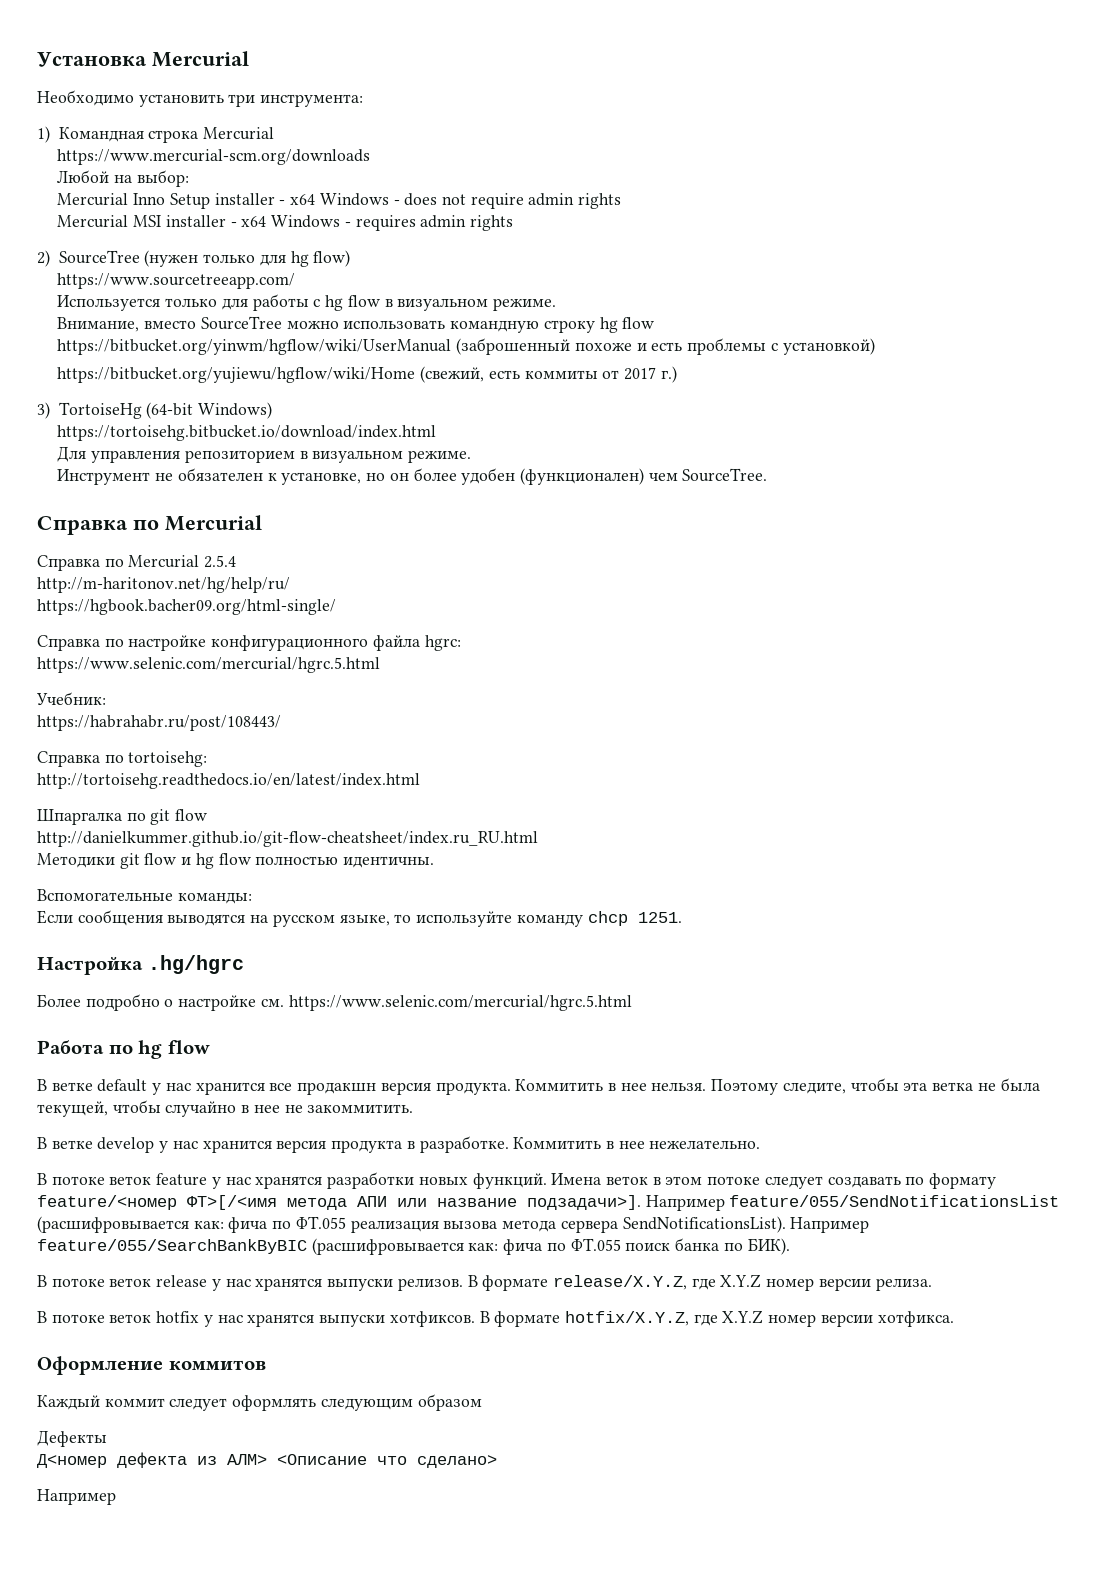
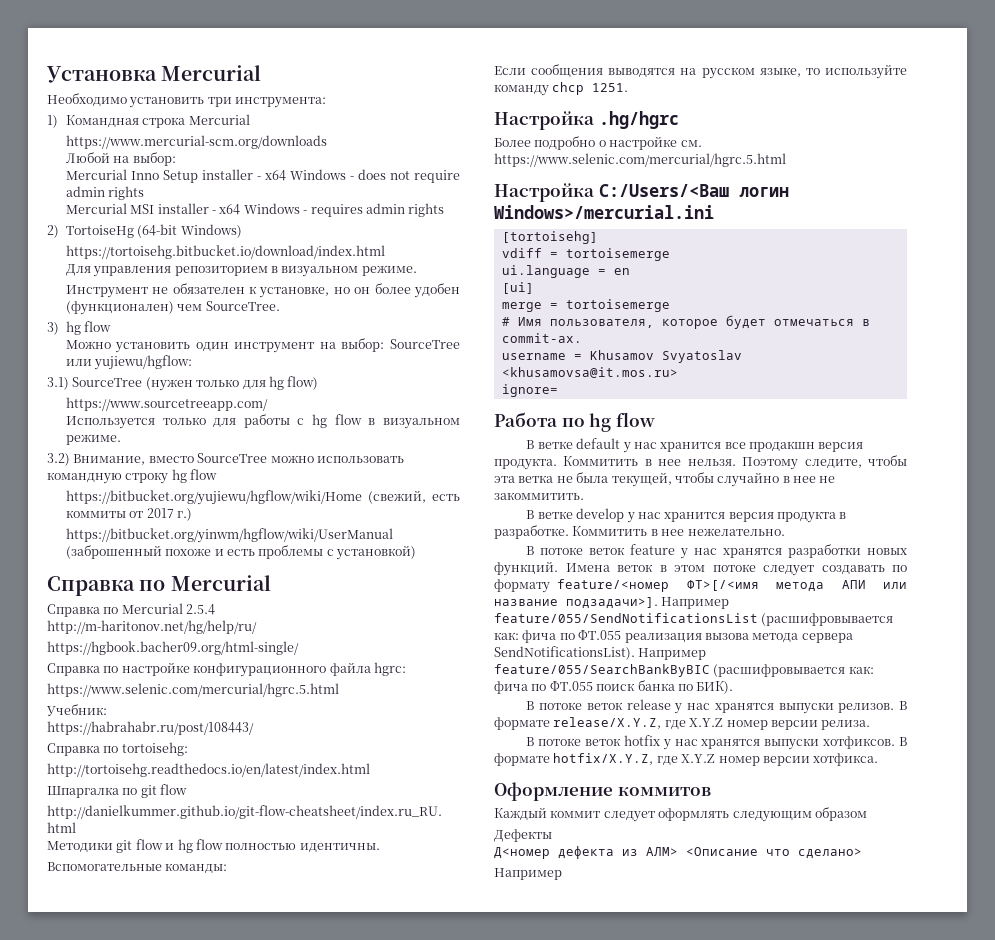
[58,250,351,267] [57,273,296,289] [57,294,556,311] [57,316,655,333] [57,338,875,355] [57,366,677,383] [37,402,50,419] SourceTree (нужен только для hg flow) // https://www.sourcetreeapp.com/ // Используется только для работы с hg flow в визуальном режиме. // Внимание, вместо SourceTree можно использовать командную строку hg flow // https://bitbucket.org/yinwm/hgflow/wiki/UserManual (заброшенный похоже и есть проблемы с установкой) // https://bitbucket.org/yujiewu/hgflow/wiki/Home (свежий, есть коммиты от 2017 г.) // 3) -> (59, 231) none
(768, 475) none -> [47,321,112,335] [65,338,460,353] [65,355,193,370] [47,376,319,391] [65,397,268,411] [65,414,460,429] [65,434,121,445] [47,453,404,466] [47,469,218,484] [65,490,460,505] [65,508,193,521] [65,528,393,543] [65,545,417,560] // 3) hg flow // Можно установить один инструмент на выбор: SourceTree или yujiewu/hgflow: // 3.1) SourceTree (нужен только для hg flow) // https://www.sourcetreeapp.com/ // Используется только для работы с hg flow в визуальном режиме. // 3.2) Внимание, вместо SourceTree можно использовать командную строку hg flow // https://bitbucket.org/yujiewu/hgflow/wiki/Home (свежий, есть коммиты от 2017 г.) // https://bitbucket.org/yinwm/hgflow/wiki/UserManual (заброшенный похоже и есть проблемы с установкой)
(632, 1003) none -> [494,183,789,202] [494,205,714,219] [501,231,598,244] [501,248,670,261] [501,265,630,278] [501,282,534,294] [501,299,670,312] [501,315,870,329] [501,333,582,343] [501,350,742,363] [501,367,678,378] [501,384,558,397] // Настройка C:/Users/<Ваш логин Windows>/mercurial.ini // [tortoisehg] // vdiff = tortoisemerge // ui.language = en // [ui] // merge = tortoisemerge // # Имя пользователя, которое будет отмечаться в commit-ах. // username = Khusamov Svyatoslav <khusamovsa@it.mos.ru> // ignore=

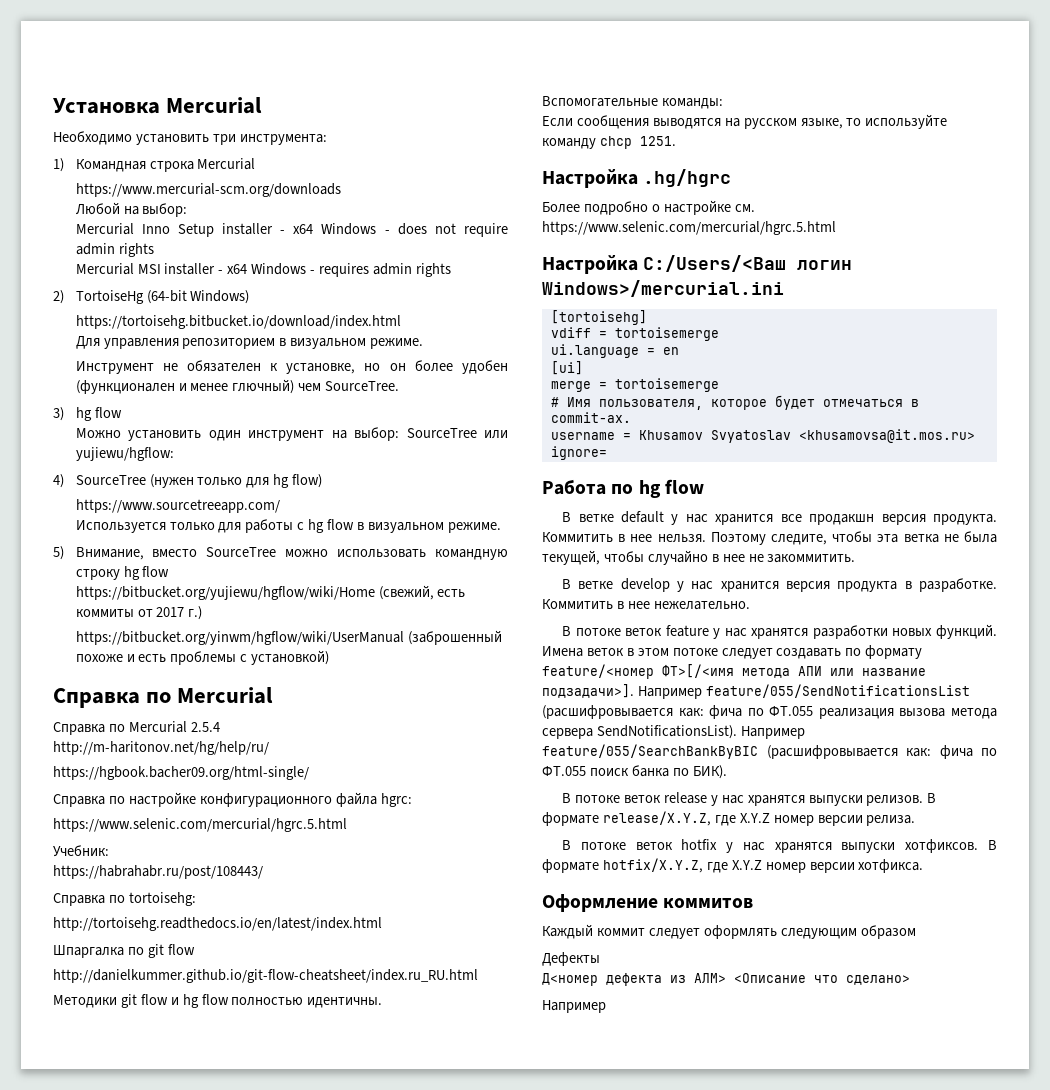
[65,301,174,315] (функционален) -> [75,379,295,394] (функционален и менее глючный)
[47,377,69,390] 3.1) -> [53,474,64,488] 4)
[47,453,70,466] 3.2) -> [53,546,64,560] 5)

